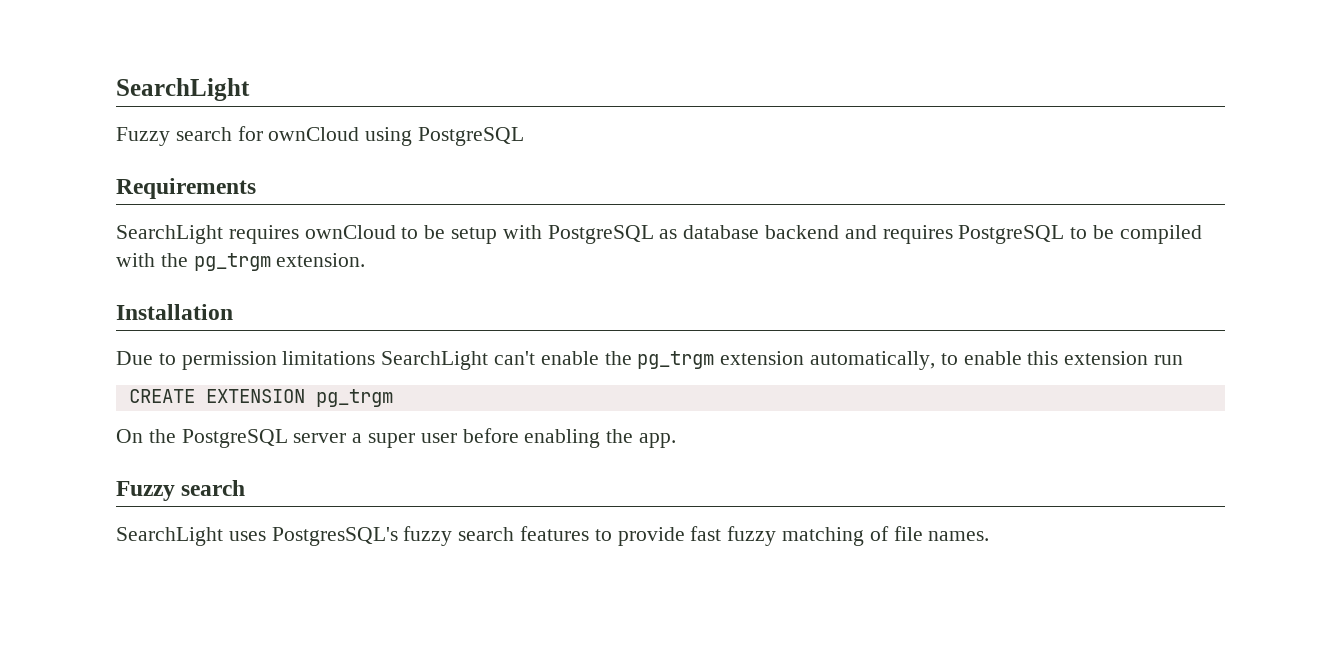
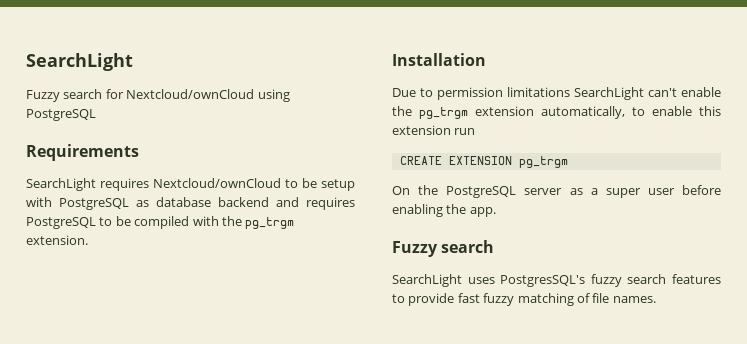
[268,127,360,141] ownCloud -> [126,89,255,99] Nextcloud/ownCloud
[304,225,396,239] ownCloud -> [153,178,281,188] Nextcloud/ownCloud
(347, 438) none -> [569,188,583,195] as

